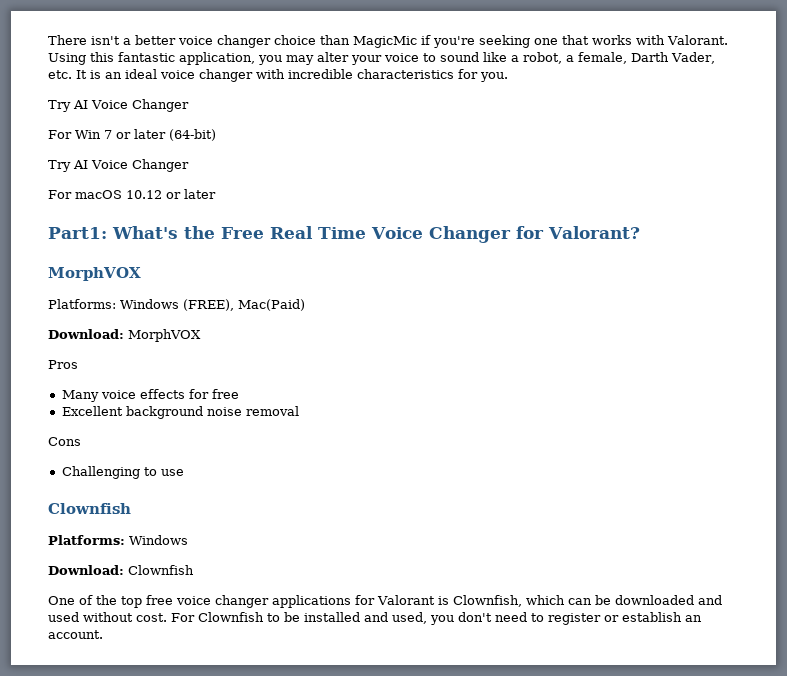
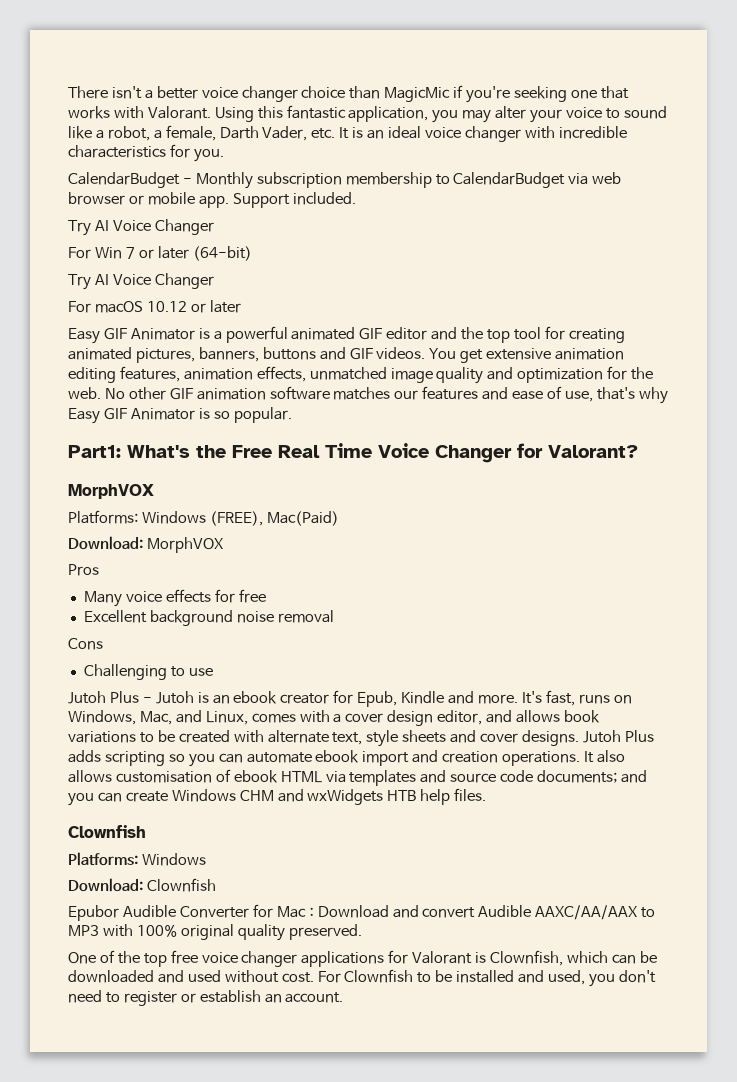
(508, 77) none -> [68,172,622,189] [68,192,356,208] // CalendarBudget - Monthly subscription membership to CalendarBudget via web browser or mobile app. Support included.
(216, 194) none -> [68,326,625,344] [68,347,625,363] [68,366,654,384] [68,386,668,404] [68,407,292,424] // Easy GIF Animator is a powerful animated GIF editor and the top tool for creating animated pictures, banners, buttons and GIF videos. You get extensive animation editing features, animation effects, unmatched image quality and optimization for the web. No other GIF animation software matches our features and ease of use, that's why Easy GIF Animator is so popular.
(184, 472) none -> [68,690,632,707] [68,710,600,726] [68,730,654,747] [68,750,625,767] [68,769,648,786] [68,788,487,806] // Jutoh Plus - Jutoh is an ebook creator for Epub, Kindle and more. It's fast, runs on Windows, Mac, and Linux, comes with a cover design editor, and allows book variations to be created with alternate text, style sheets and cover designs. Jutoh Plus adds scripting so you can automate ebook import and creation operations. It also allows customisation of ebook HTML via templates and source code documents; and you can create Windows CHM and wxWidgets HTB help files.
(194, 570) none -> [68,904,656,921] [68,924,362,941] // Epubor Audible Converter for Mac：Download and convert Audible AAXC/AA/AAX to MP3 with 100% original quality preserved.

